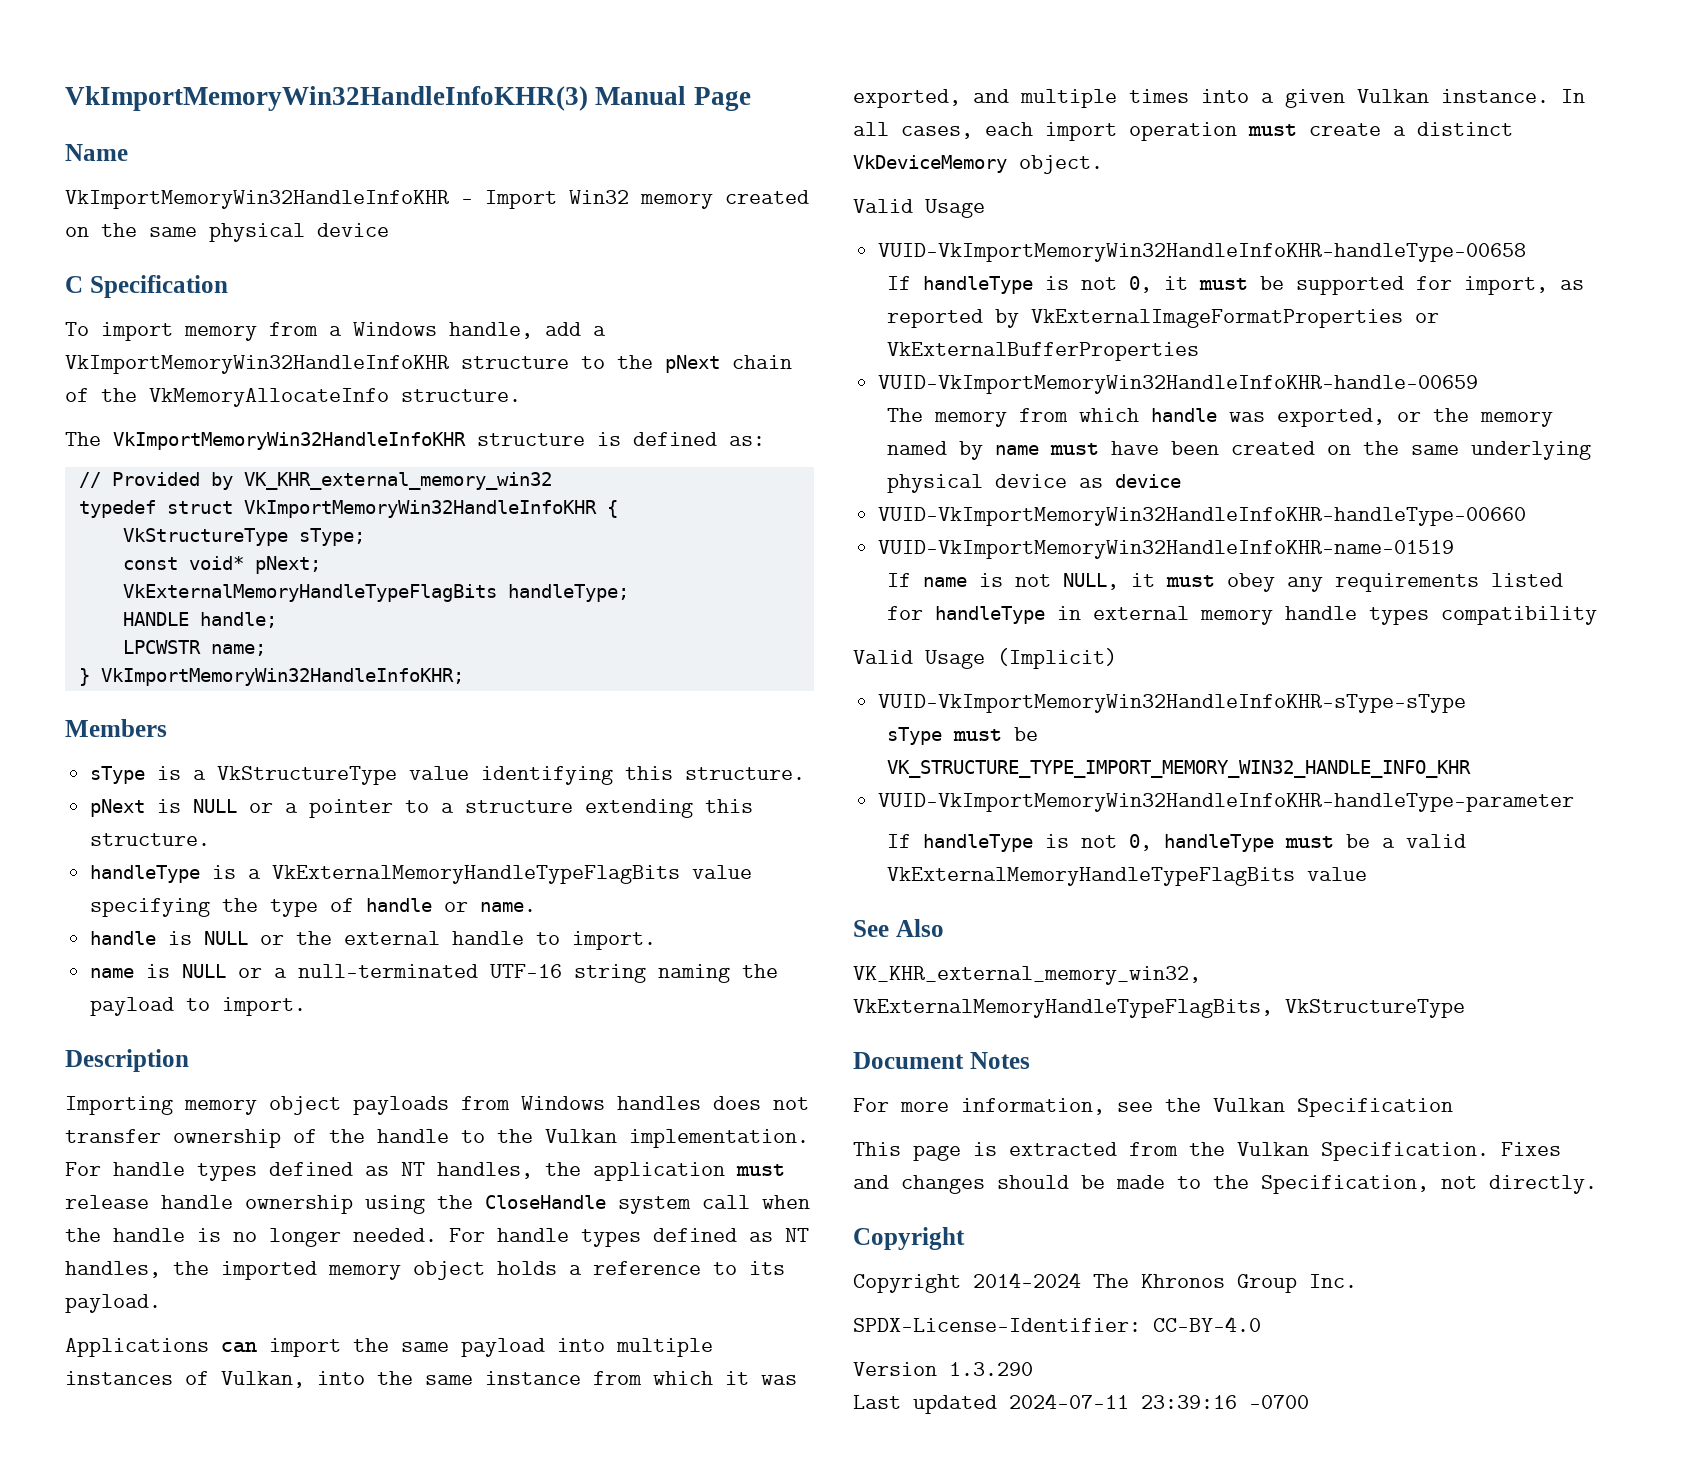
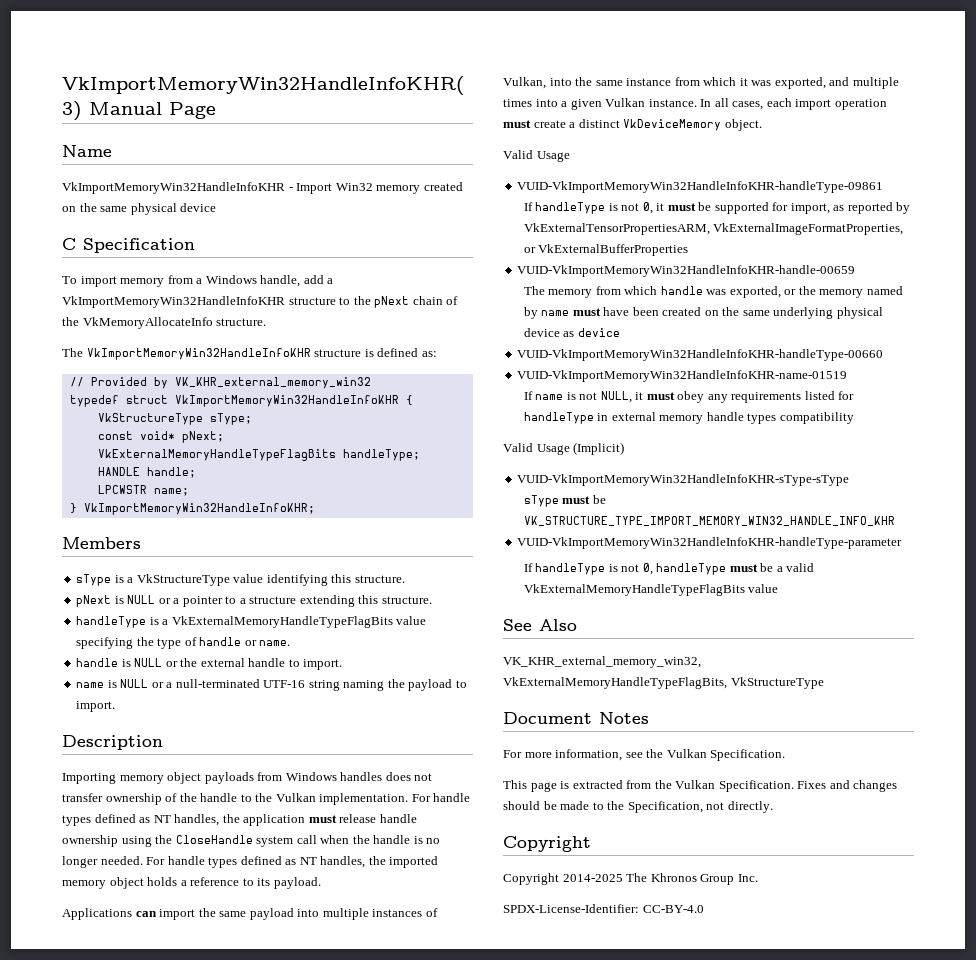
[878,243,1527,262] VUID-VkImportMemoryWin32HandleInfoKHR-handleType-00658 -> [517,181,884,193] VUID-VkImportMemoryWin32HandleInfoKHR-handleType-09861
[1030,309,1403,328] VkExternalImageFormatProperties -> [523,223,904,235] VkExternalTensorPropertiesARM, VkExternalImageFormatProperties,
[1297,1098,1453,1117] Specification -> [710,749,786,761] Specification.
[973,1272,1081,1288] 2014-2024 -> [562,874,623,882] 2014-2025
[853,1362,1033,1376] [853,1393,1309,1414] // Version 1.3.290 // Last updated 2024-07-11 23:39:16 -0700 -> (704, 909) none

